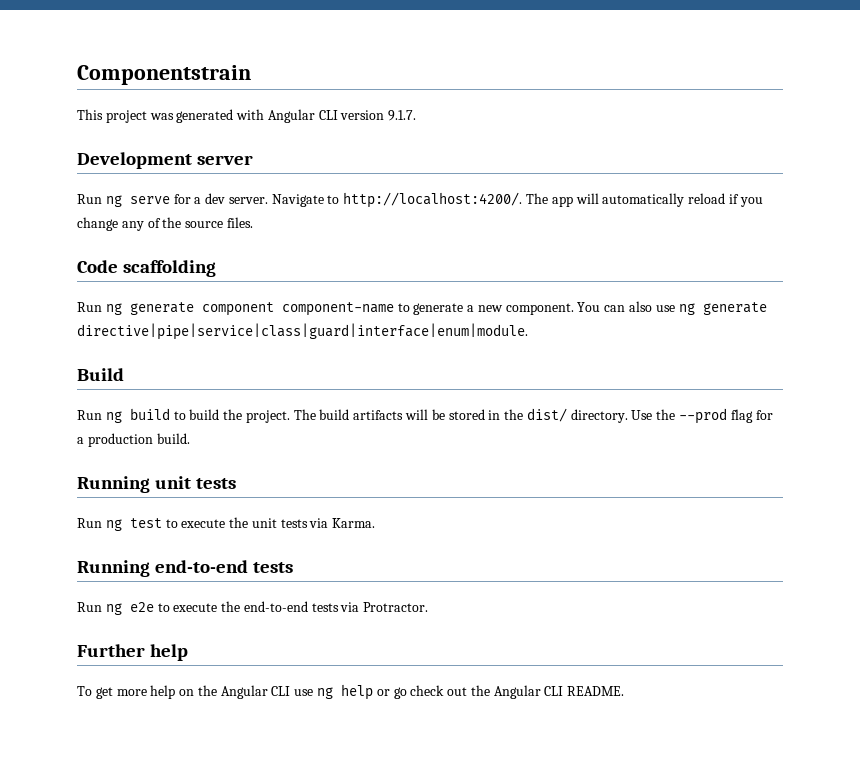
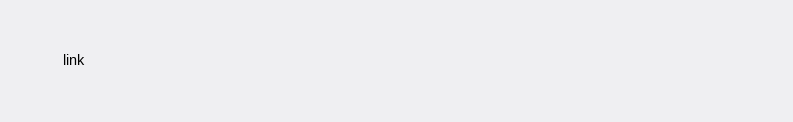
[77,65,251,85] [77,109,417,123] [77,152,254,169] [77,192,763,208] [77,217,253,231] [77,260,217,277] [77,301,767,316] [77,323,528,340] [77,368,124,381] [77,408,773,424] [77,433,190,447] [77,476,237,493] [77,517,376,531] [77,560,294,577] [77,601,429,615] [77,644,189,661] [77,684,625,700] Componentstrain // This project was generated with Angular CLI version 9.1.7. // Development server // Run ng serve for a dev server. Navigate to http://localhost:4200/. The app will automatically reload if you change any of the source files. // Code scaffolding // Run ng generate component component-name to generate a new component. You can also use ng generate directive|pipe|service|class|guard|interface|enum|module. // Build // Run ng build to build the project. The build artifacts will be stored in the dist/ directory. Use the --prod flag for a production build. // Running unit tests // Run ng test to execute the unit tests via Karma. // Running end-to-end tests // Run ng e2e to execute the end-to-end tests via Protractor. // Further help // To get more help on the Angular CLI use ng help or go check out the Angular CLI README. -> [63,54,85,65] link

